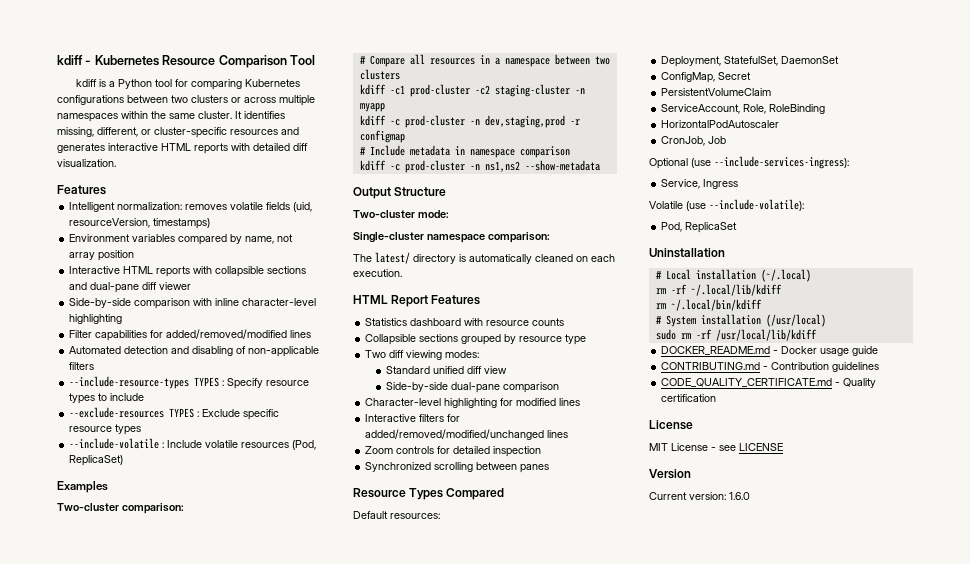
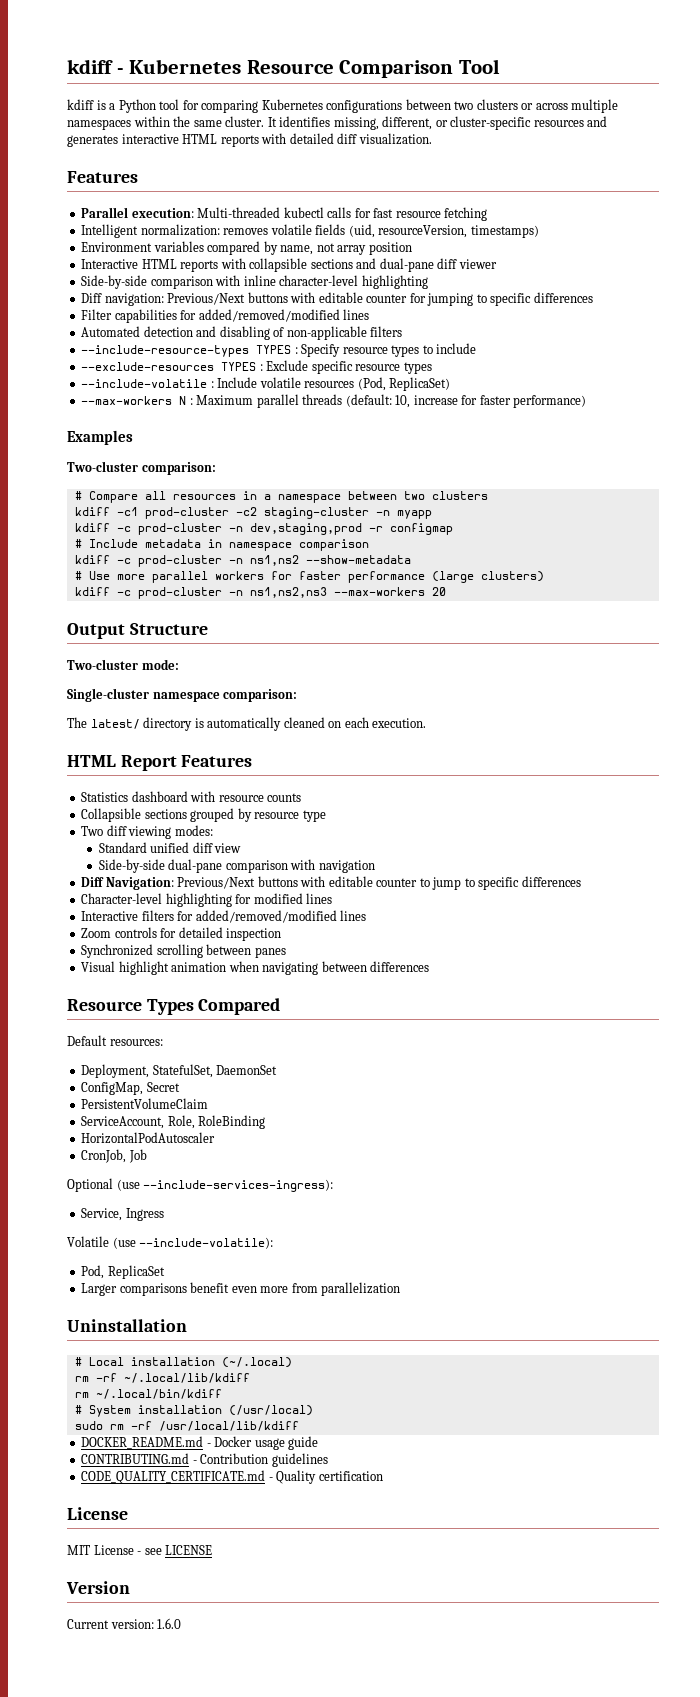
(106, 190) none -> [81,207,488,221] // Parallel execution: Multi-threaded kubectl calls for fast resource fetching
(123, 319) none -> [81,292,593,306] // Diff navigation: Previous/Next buttons with editable counter for jumping to specific differences
(124, 460) none -> [81,394,587,408] // --max-workers N : Maximum parallel threads (default: 10, increase for faster performance)
(600, 165) none -> [74,571,544,583] [74,587,446,599] // # Use more parallel workers for faster performance (large clusters) // kdiff -c prod-cluster -n ns1,ns2,ns3 --max-workers 20
(559, 387) none -> [290,859,375,873] [81,876,581,890] with navigation // Diff Navigation: Previous/Next buttons with editable counter to jump to specific differences
[365,429,545,440] added/removed/modified/unchanged -> [195,910,337,923] added/removed/modified
(550, 468) none -> [81,961,430,975] // Visual highlight animation when navigating between differences
(738, 227) none -> [81,1282,401,1296] // Larger comparisons benefit even more from parallelization

